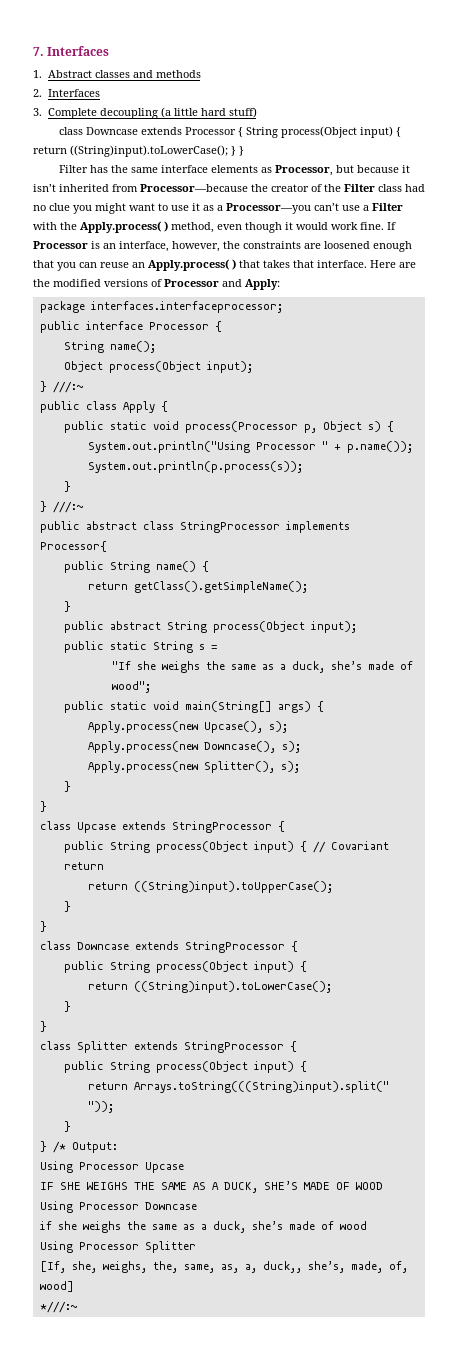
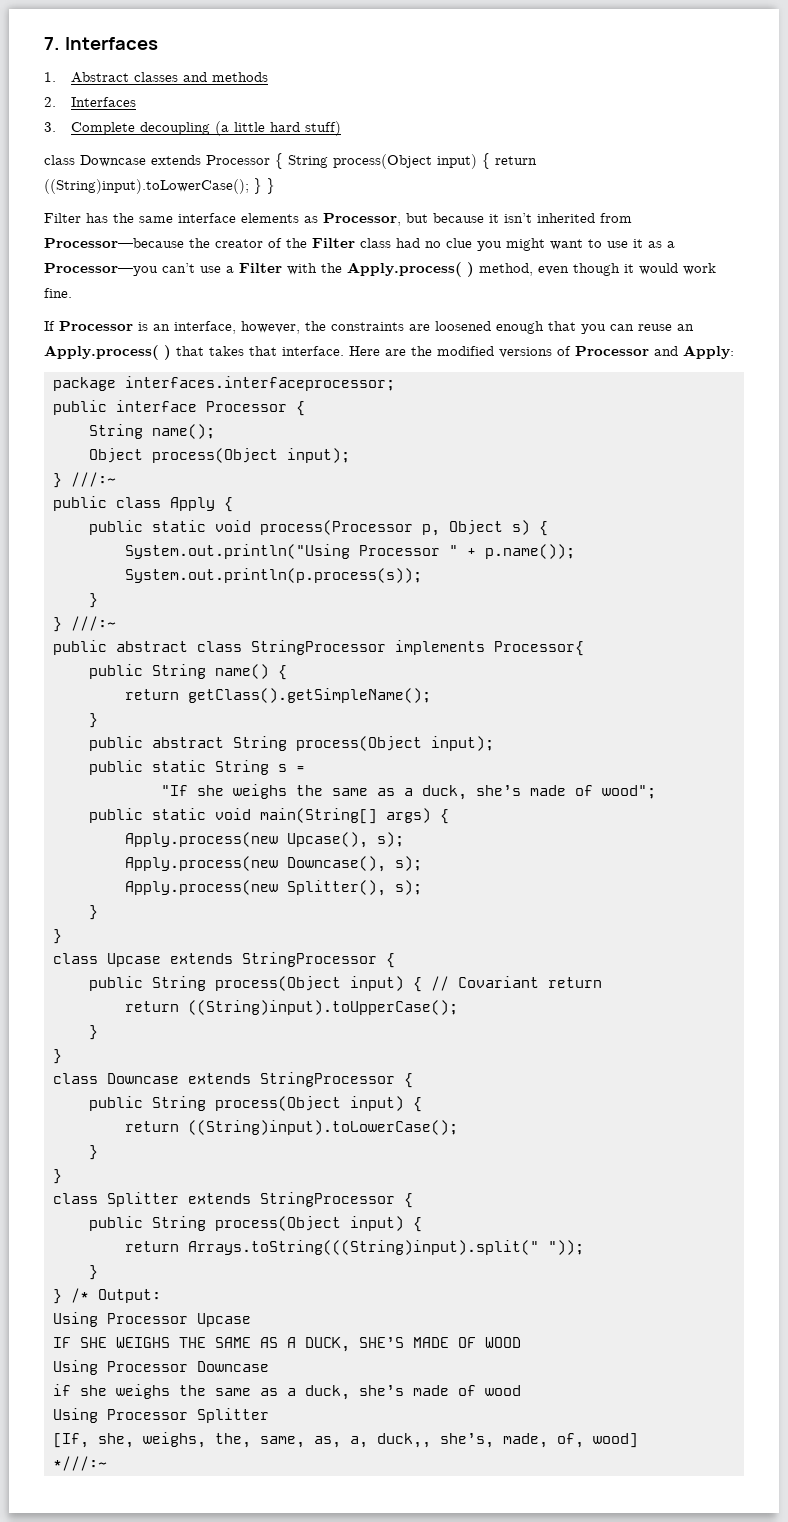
(384, 226) none -> (72, 293) //

